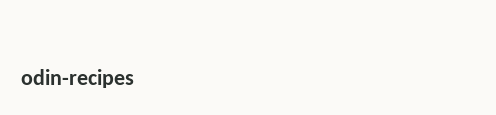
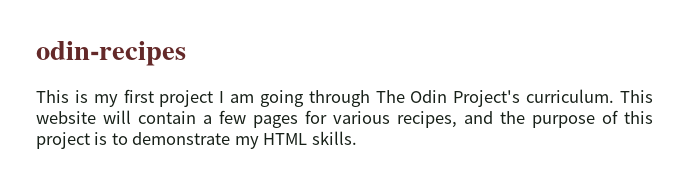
(134, 78) none -> [36,89,653,107] [36,110,653,128] [36,131,357,149] // This is my first project I am going through The Odin Project's curriculum. This website will contain a few pages for various recipes, and the purpose of this project is to demonstrate my HTML skills.

